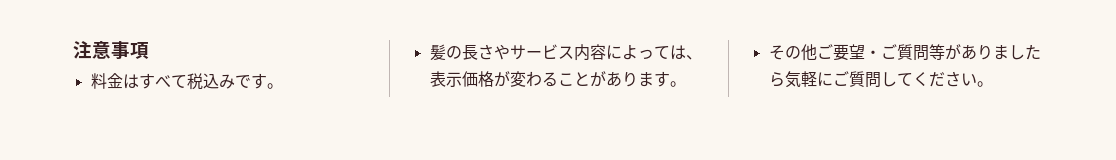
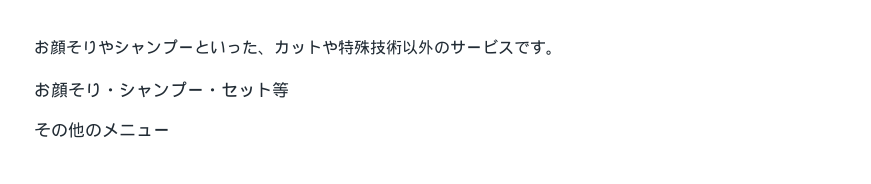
[73,41,149,59] [90,73,283,90] [429,44,702,61] [429,71,686,87] [768,44,1041,61] [768,71,993,88] 注意事項 // 料金はすべて税込みです。 // 髪の長さやサービス内容によっては、表示価格が変わることがあります。 // その他ご要望・ご質問等がありましたら気軽にご質問してください。 -> [34,39,562,55] [34,81,289,98] [34,122,170,138] お顔そりやシャンプーといった、カットや特殊技術以外のサービスです。 // お顔そり・シャンプー・セット等 // その他のメニュー

